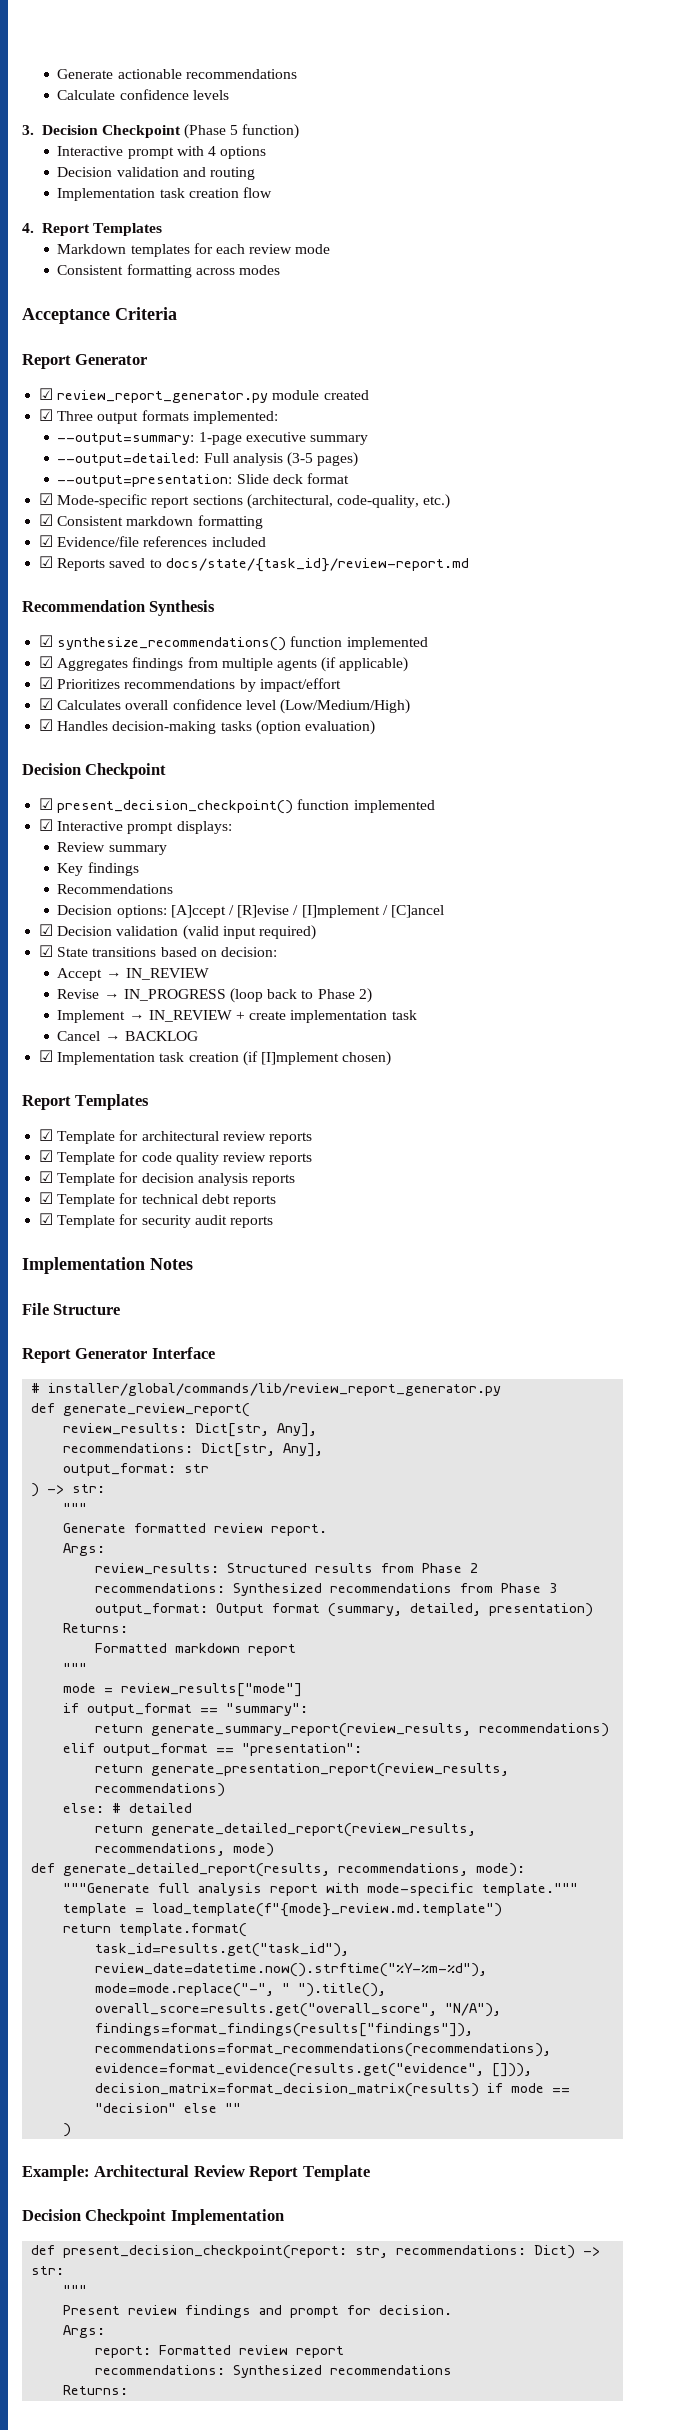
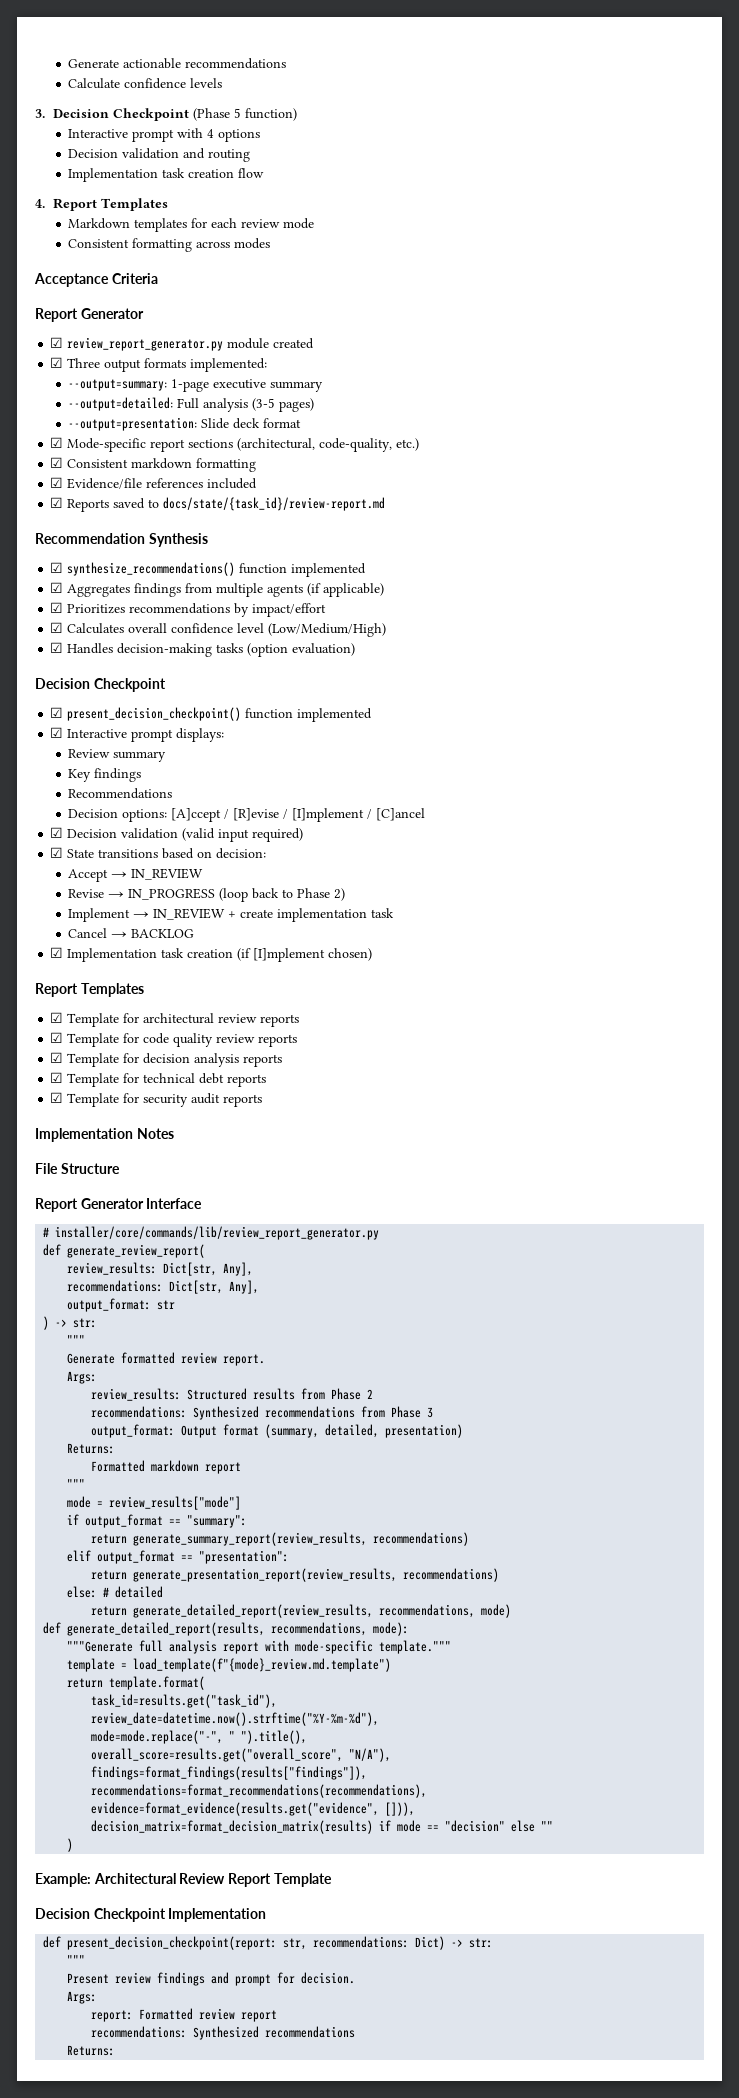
[48,1383,502,1396] installer/global/commands/lib/review_report_generator.py -> [55,1226,380,1240] installer/core/commands/lib/review_report_generator.py

